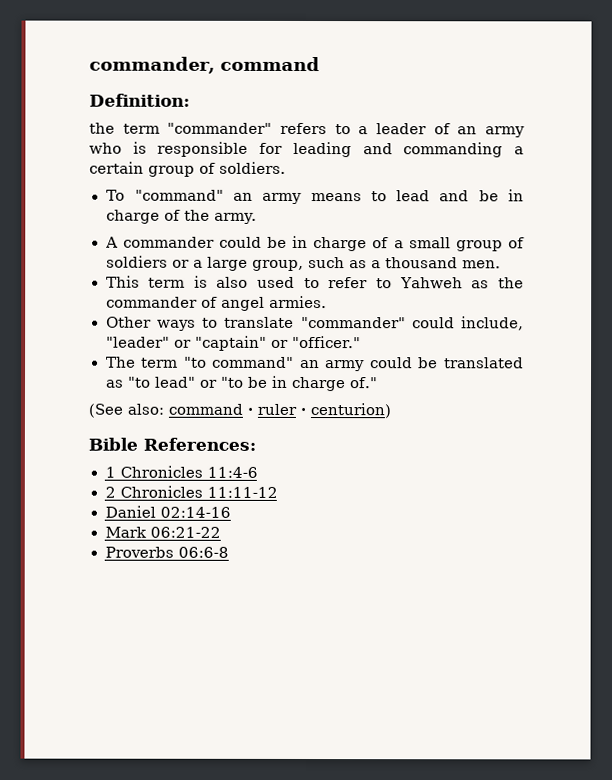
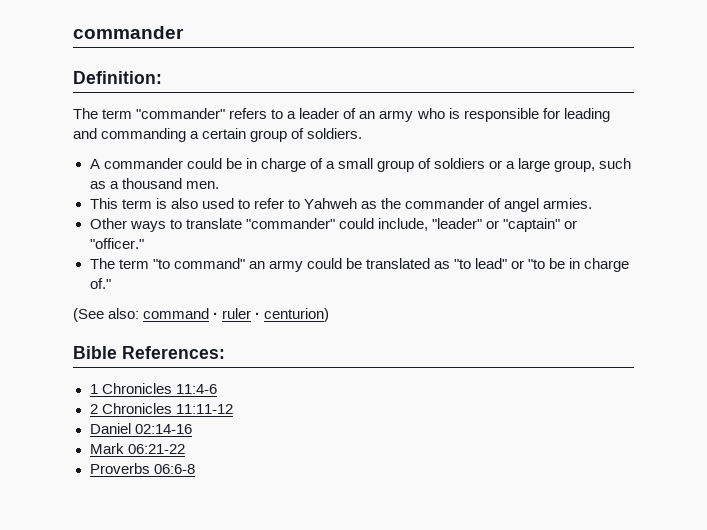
[89,56,320,74] commander, command -> [73,26,184,39] commander
[89,122,115,134] the -> [73,108,98,119] The
[105,189,525,204] [105,209,258,224] // To "command" an army means to lead and be in charge of the army. -> (363, 133) none

